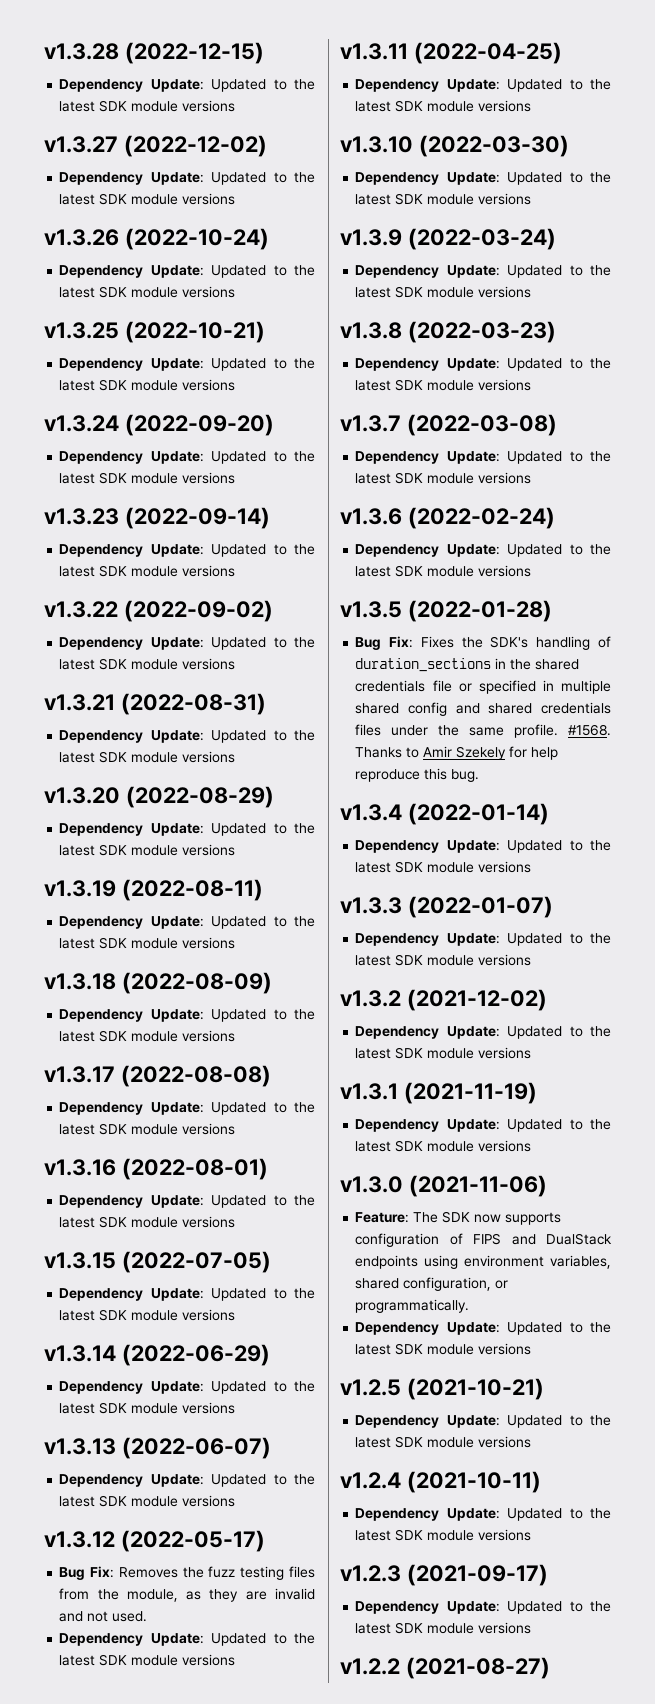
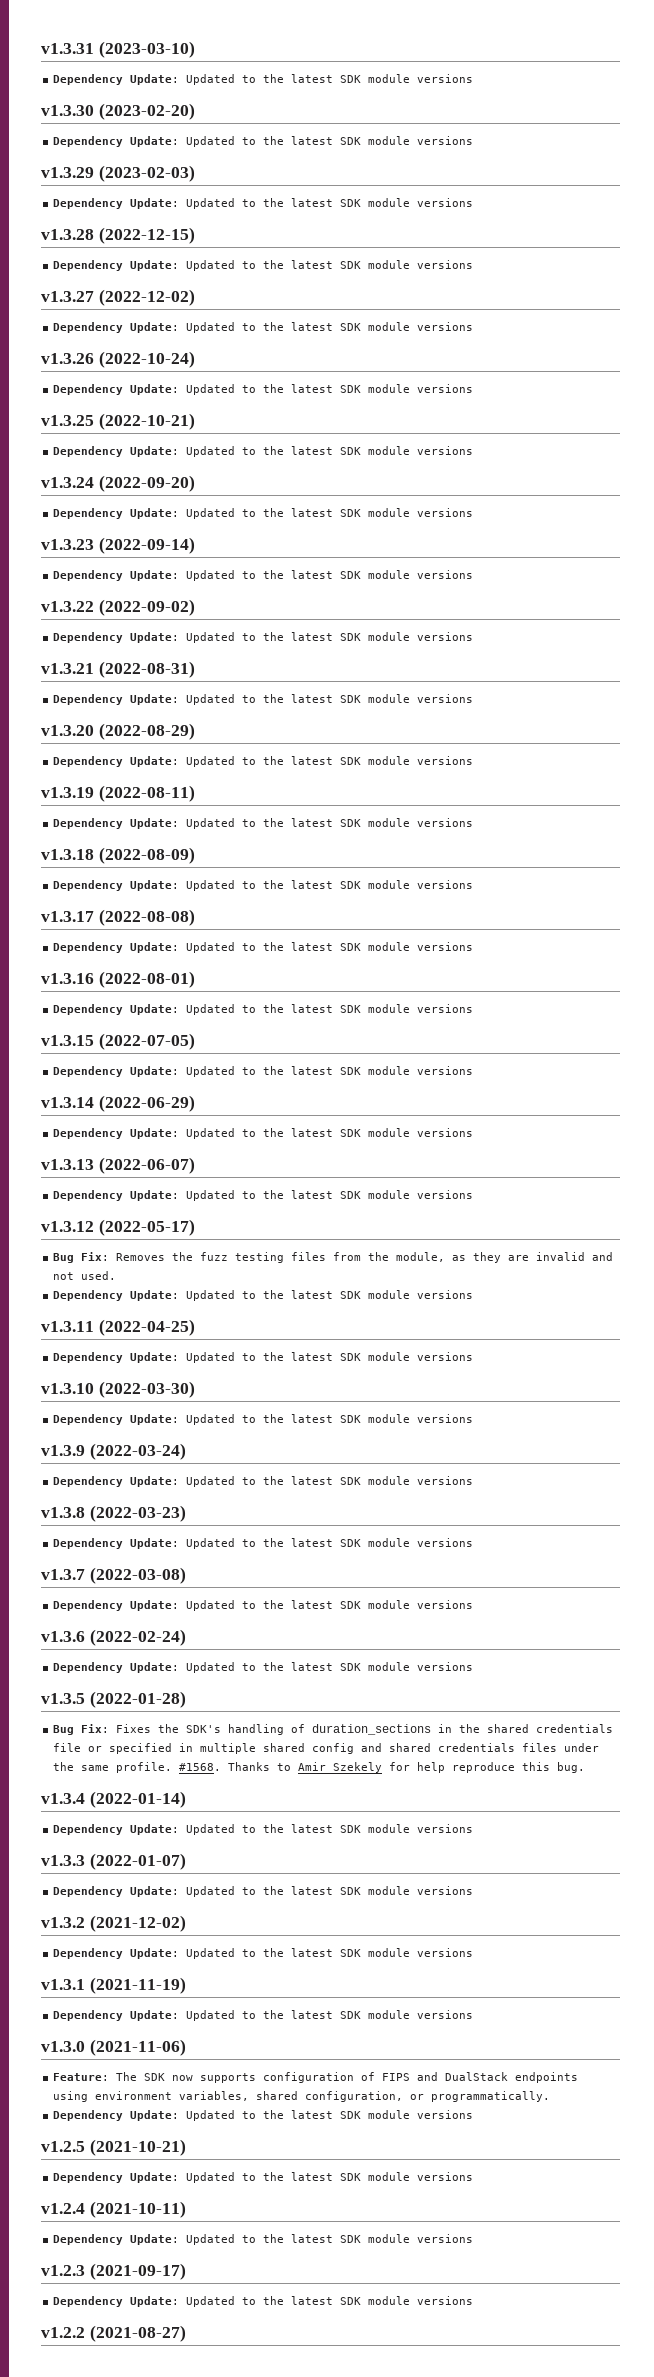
(44, 51) none -> [41,41,195,58] [53,74,474,85] [41,103,195,120] [53,136,474,147] [41,165,195,182] [53,198,474,209] v1.3.31 (2023-03-10) // Dependency Update: Updated to the latest SDK module versions // v1.3.30 (2023-02-20) // Dependency Update: Updated to the latest SDK module versions // v1.3.29 (2023-02-03) // Dependency Update: Updated to the latest SDK module versions //

